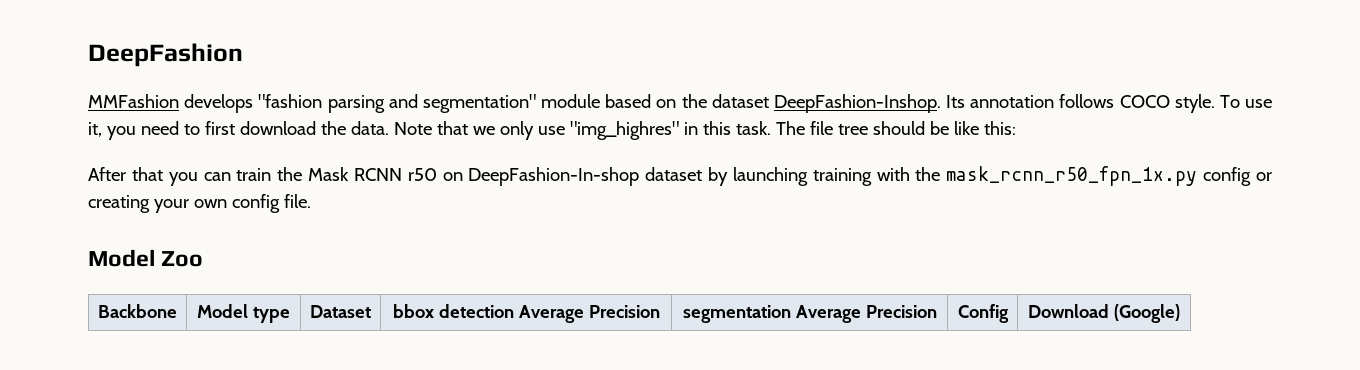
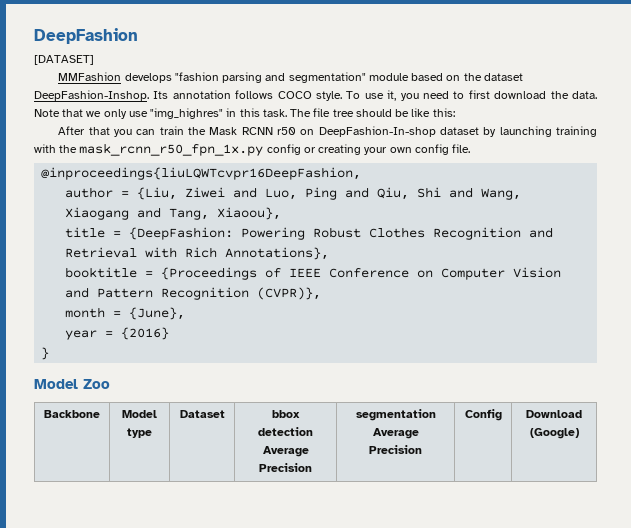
(243, 55) none -> [34,55,94,65] // [DATASET]
(311, 201) none -> [41,167,362,180] [65,187,522,200] [65,207,282,220] [65,227,554,240] [65,247,330,260] [65,267,562,280] [65,287,322,300] [65,307,186,320] [65,327,170,340] [41,347,50,360] // @inproceedings{liuLQWTcvpr16DeepFashion, // author = {Liu, Ziwei and Luo, Ping and Qiu, Shi and Wang, Xiaogang and Tang, Xiaoou}, // title = {DeepFashion: Powering Robust Clothes Recognition and Retrieval with Rich Annotations}, // booktitle = {Proceedings of IEEE Conference on Computer Vision and Pattern Recognition (CVPR)}, // month = {June}, // year = {2016} // }

